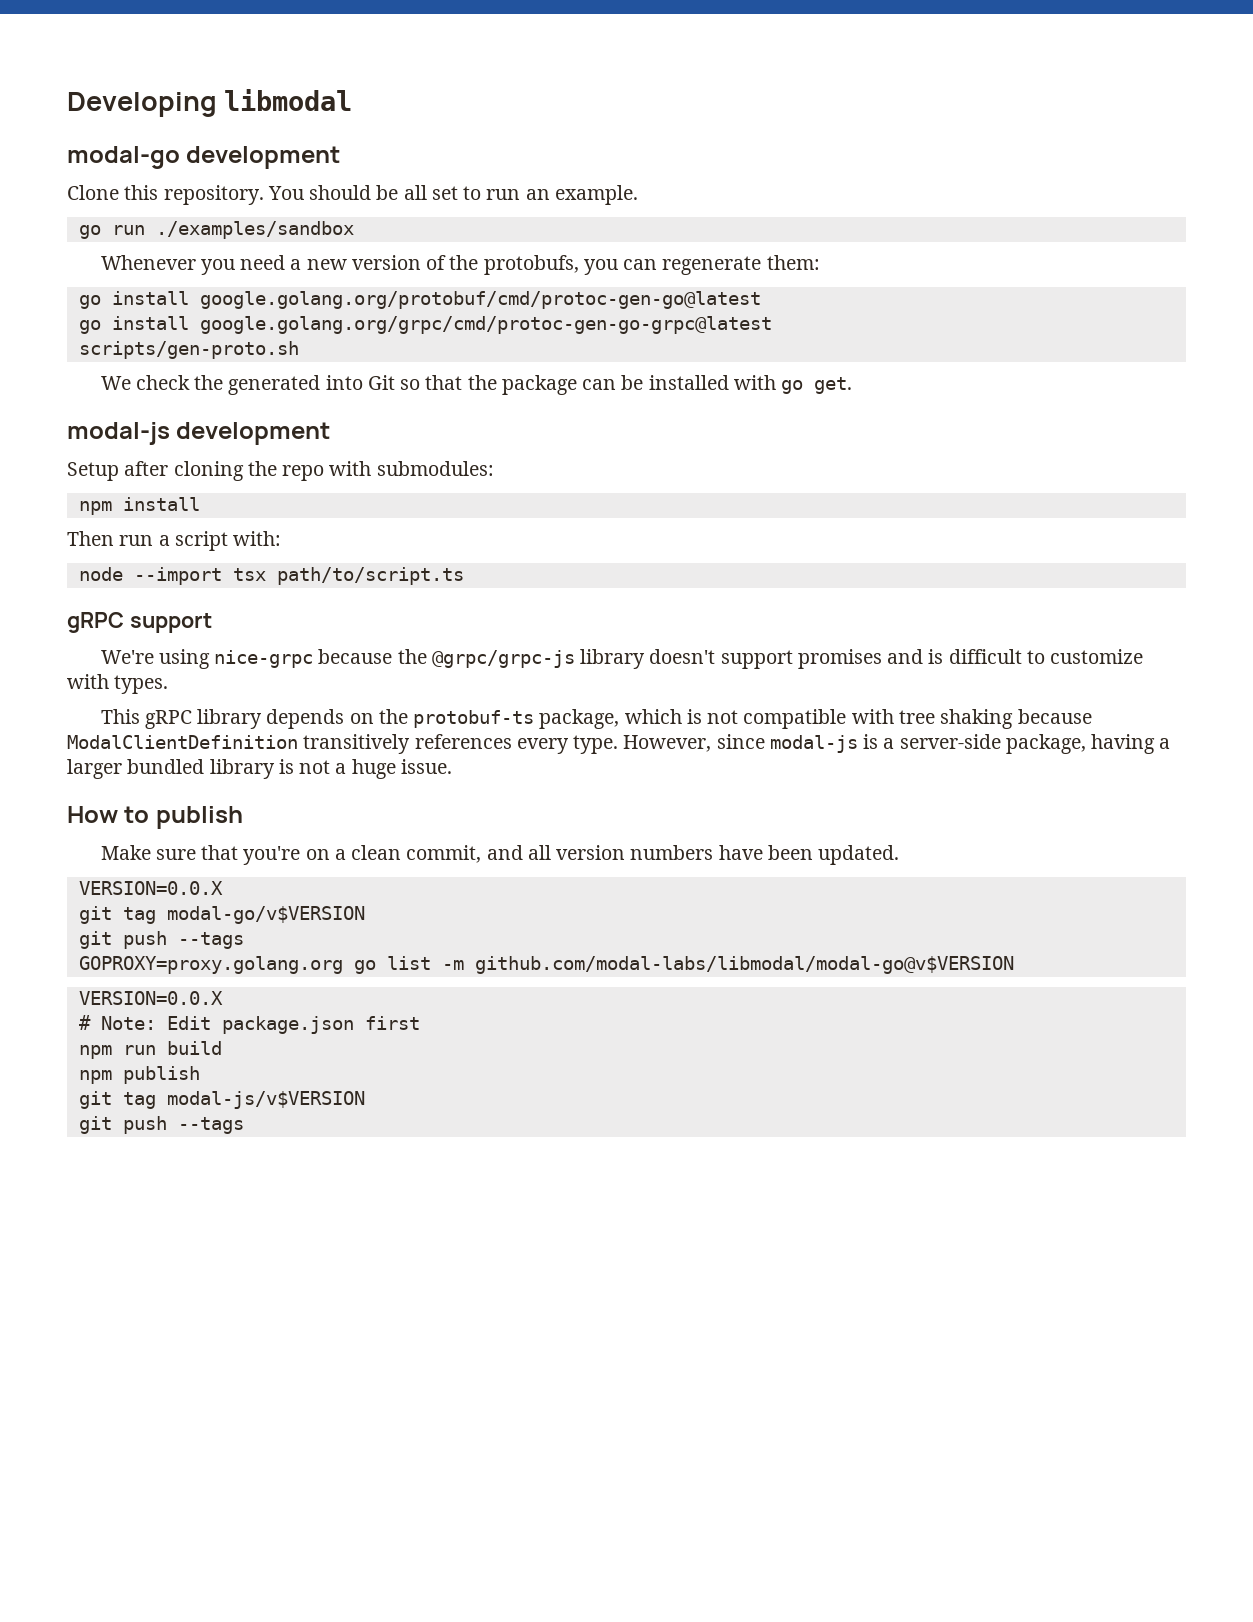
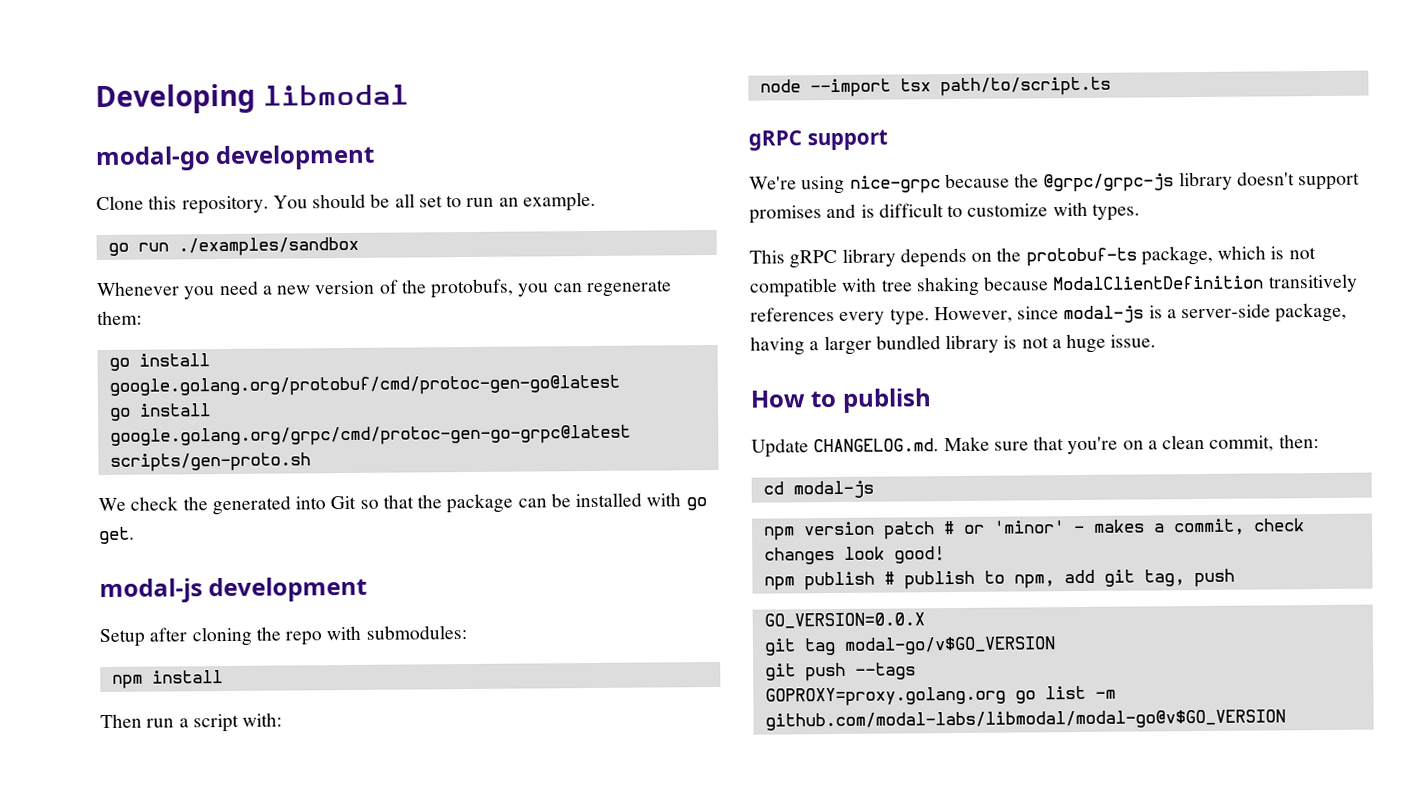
(243, 817) none -> [751,438,940,458] Update CHANGELOG.md.
[486,845,900,865] [78,881,223,895] [78,906,365,924] and all version numbers have been updated. // VERSION=0.0.X // git tag modal-go/v$VERSION -> [1278,434,1319,449] [762,480,874,499] [762,518,1305,541] [763,546,945,565] [763,568,1235,591] [763,612,925,629] [763,636,1056,656] then: // cd modal-js // npm version patch # or 'minor' - makes a commit, check changes look good! // npm publish # publish to npm, add git tag, push // GO_VERSION=0.0.X // git tag modal-go/v$GO_VERSION
[474,956,1014,974] [78,991,223,1005] [78,1015,420,1034] [78,1041,222,1059] [78,1066,200,1084] [78,1091,365,1109] [78,1116,244,1134] github.com/modal-labs/libmodal/modal-go@v$VERSION // VERSION=0.0.X // # Note: Edit package.json first // npm run build // npm publish // git tag modal-js/v$VERSION // git push --tags -> [764,709,1286,731] github.com/modal-labs/libmodal/modal-go@v$GO_VERSION

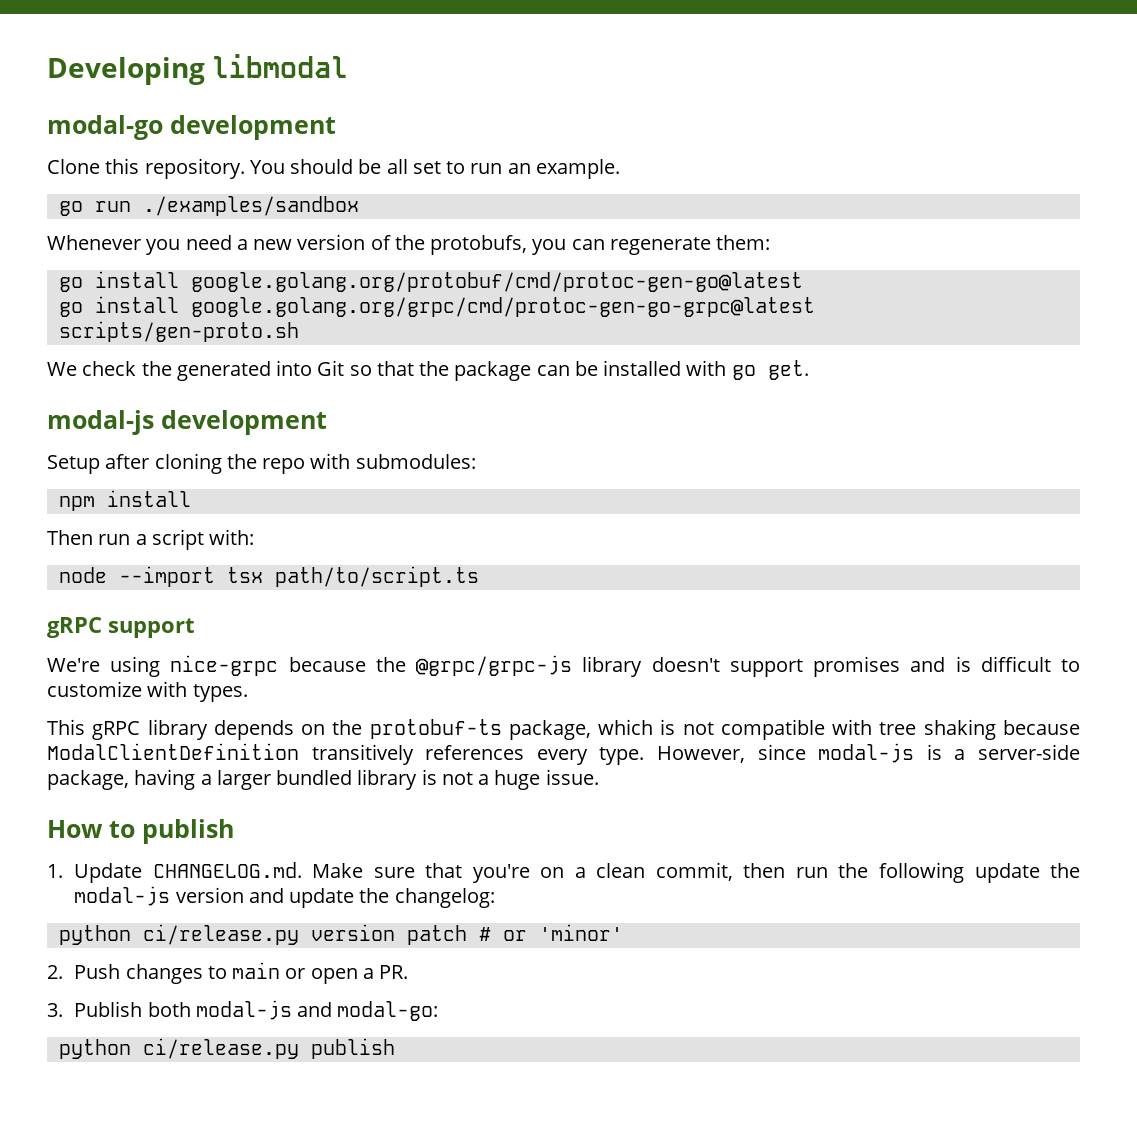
(932, 400) none -> [47,864,63,878] 1.
[1278,434,1319,449] [762,480,874,499] [762,526,795,541] then: // cd modal-js // npm -> [743,862,1081,883] [74,886,495,908] [58,924,299,945] then run the following update the modal-js version and update the changelog: // python ci/release.py
[1073,518,1305,536] [763,546,945,565] [763,568,1235,591] [763,612,925,629] [763,636,1056,656] [764,662,916,682] [764,685,1116,707] [764,709,1286,731] - makes a commit, check changes look good! // npm publish # publish to npm, add git tag, push // GO_VERSION=0.0.X // git tag modal-go/v$GO_VERSION // git push --tags // GOPROXY=proxy.golang.org go list -m github.com/modal-labs/libmodal/modal-go@v$GO_VERSION -> [47,962,409,984] [47,1000,439,1021] [58,1038,395,1059] // 2. Push changes to main or open a PR. // 3. Publish both modal-js and modal-go: // python ci/release.py publish

